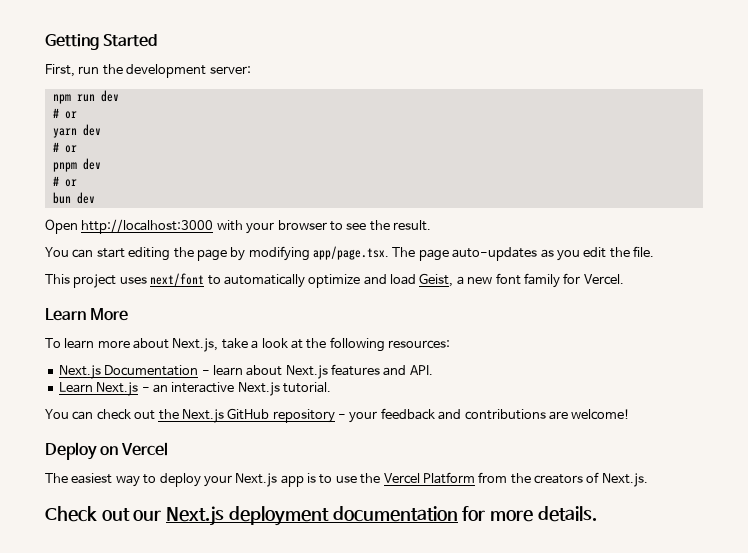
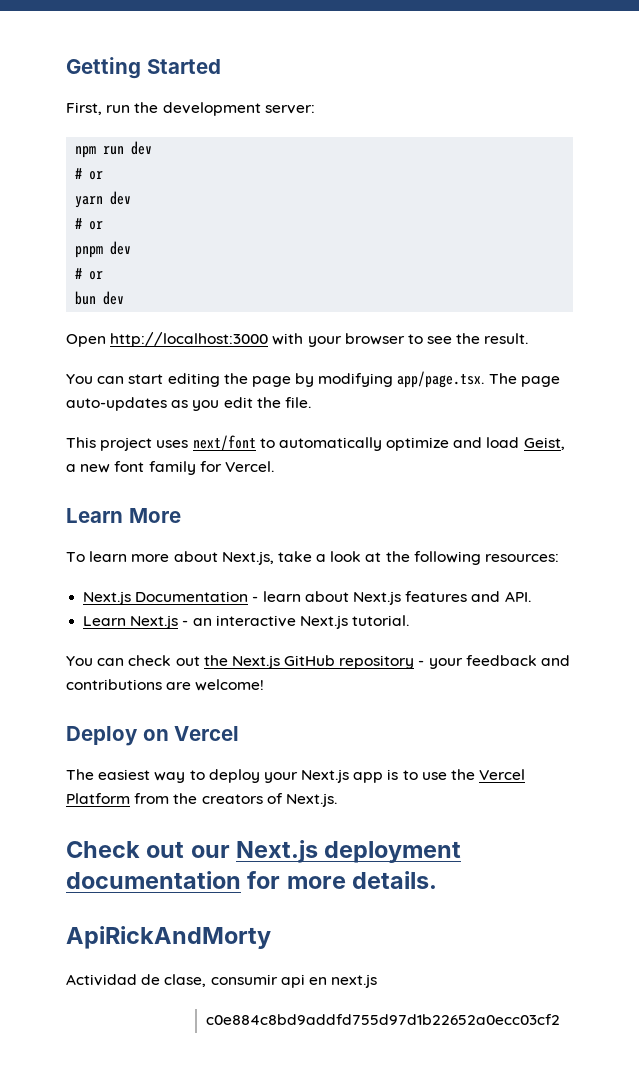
(597, 514) none -> [66,926,271,949] [66,974,378,988] [205,1014,560,1025] // ApiRickAndMorty // Actividad de clase, consumir api en next.js // c0e884c8bd9addfd755d97d1b22652a0ecc03cf2

